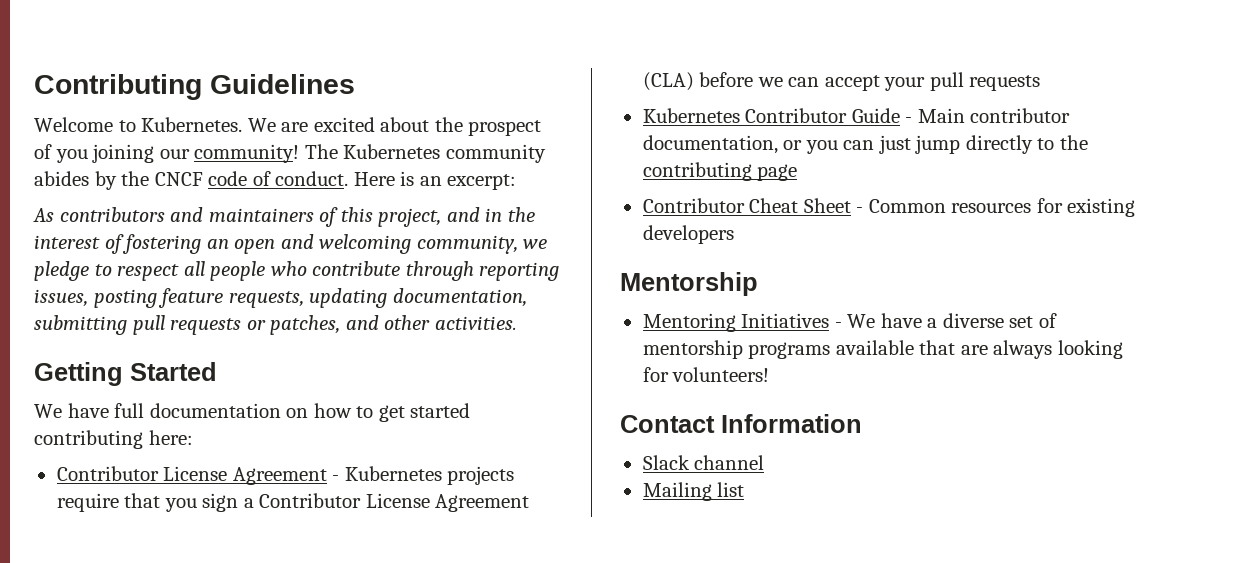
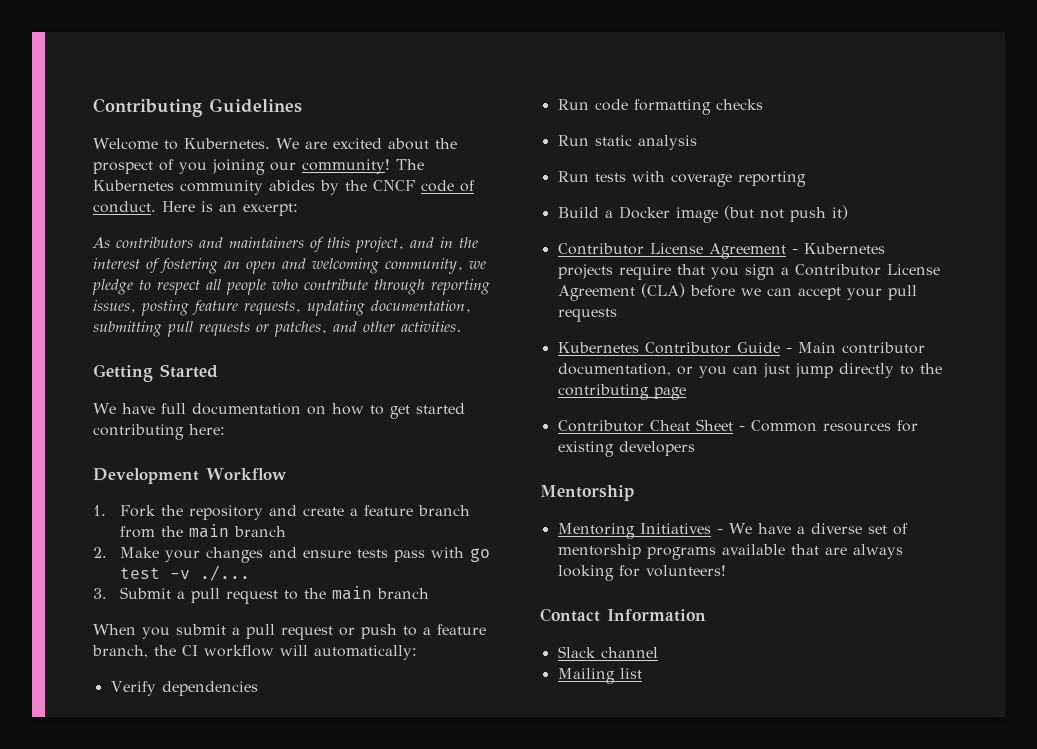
(193, 437) none -> [93,468,286,484] [93,505,471,520] [120,524,287,538] [93,547,491,563] [120,565,251,581] [93,586,430,604] [93,624,486,640] [92,645,417,660] [110,681,258,696] [557,99,763,115] [557,135,697,150] [557,171,806,187] [557,205,848,223] // Development Workflow // 1. Fork the repository and create a feature branch from the main branch // 2. Make your changes and ensure tests pass with go test -v ./... // 3. Submit a pull request to the main branch // When you submit a pull request or push to a feature branch, the CI workflow will automatically: // Verify dependencies // Run code formatting checks // Run static analysis // Run tests with coverage reporting // Build a Docker image (but not push it)

